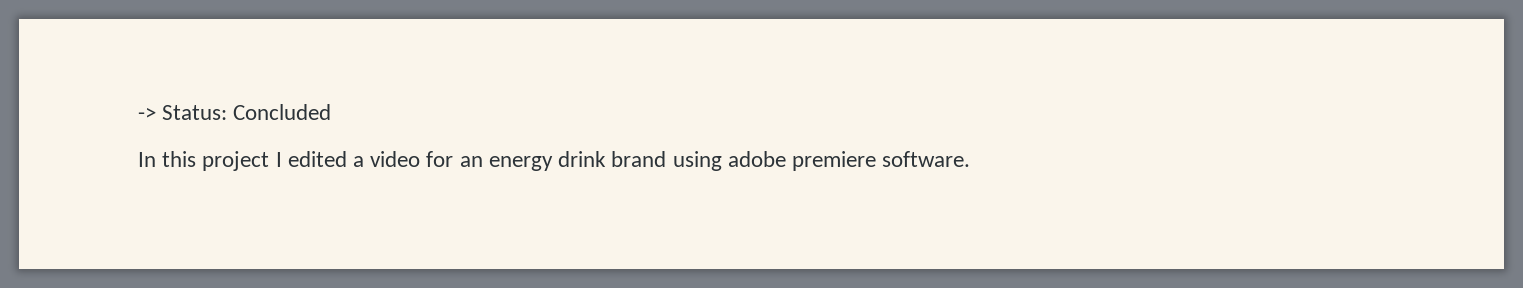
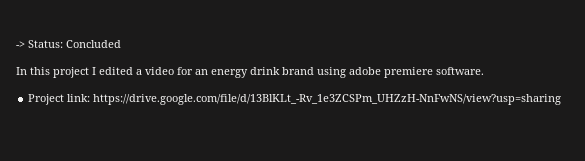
(971, 159) none -> [28,94,562,105] // Project link: https://drive.google.com/file/d/13BlKLt_-Rv_1e3ZCSPm_UHZzH-NnFwNS/view?usp=sharing

